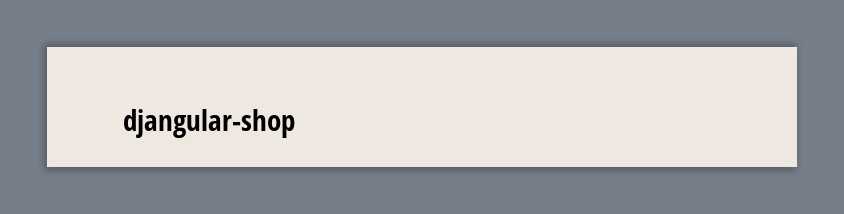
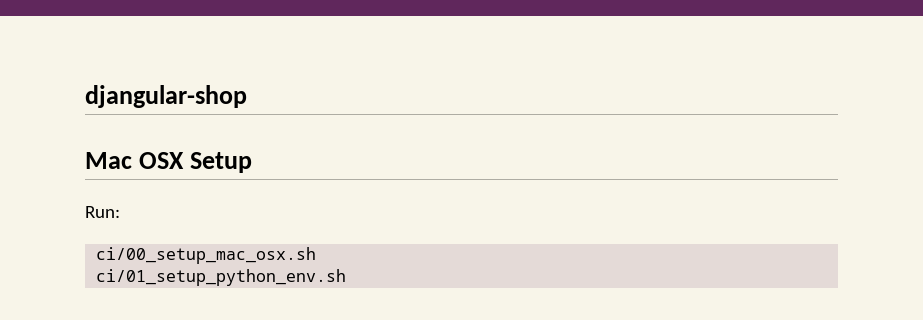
(295, 123) none -> [85,152,253,173] [85,206,120,218] [96,247,317,264] [96,269,347,286] // Mac OSX Setup // Run: // ci/00_setup_mac_osx.sh // ci/01_setup_python_env.sh

